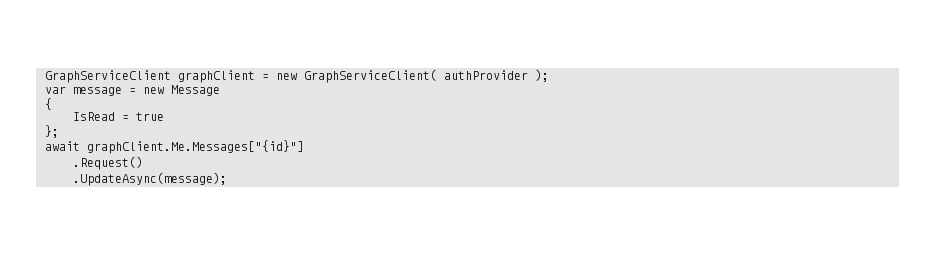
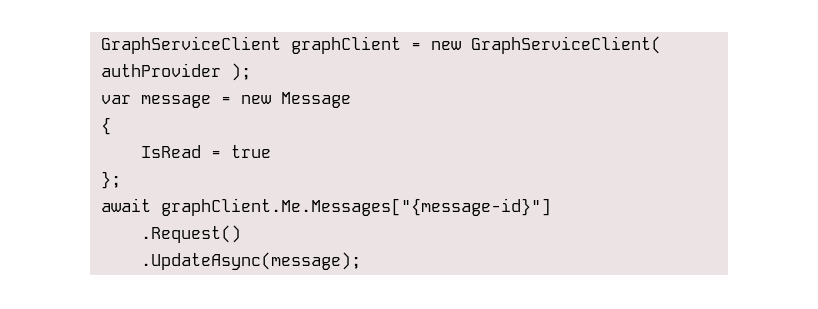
[86,140,304,154] graphClient.Me.Messages["{id}"] -> [161,198,552,216] graphClient.Me.Messages["{message-id}"]

